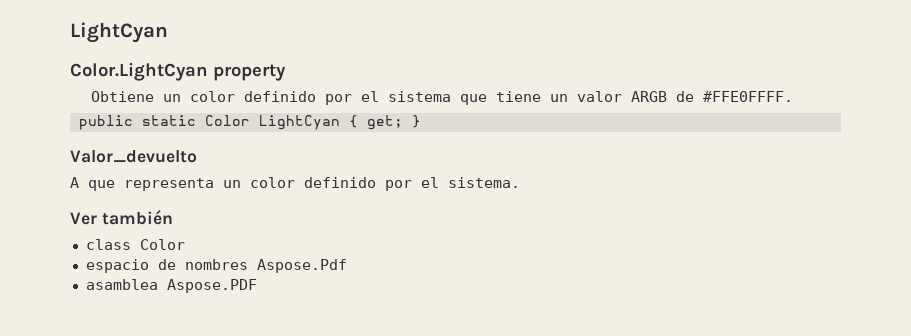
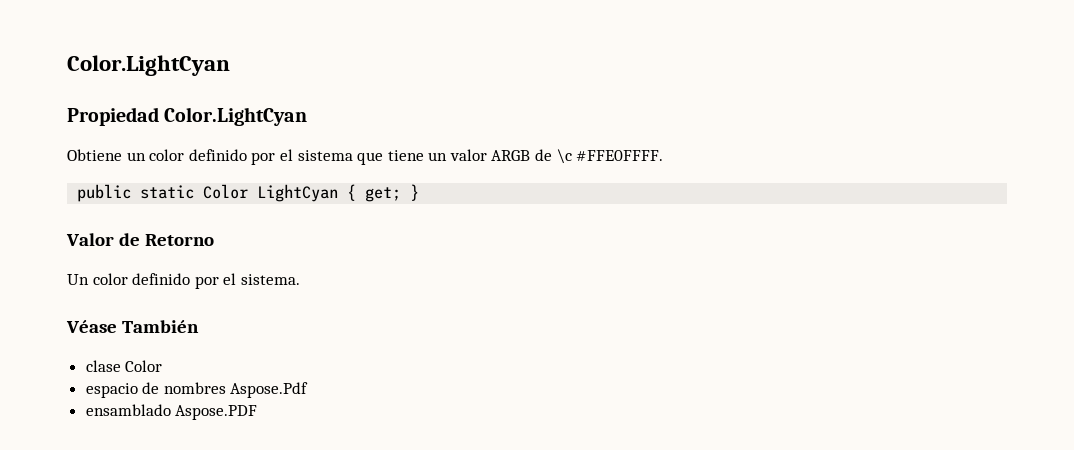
[70,22,168,43] [70,62,286,81] LightCyan // Color.LightCyan property -> [67,55,230,76] [67,107,308,126] Color.LightCyan // Propiedad Color.LightCyan
(694, 96) none -> [556,149,572,164] \c
[70,150,197,163] [70,177,241,191] Valor_devuelto // A que representa un -> [66,233,214,246] [67,274,89,285] Valor de Retorno // Un
[70,210,173,225] [85,239,131,250] Ver también // class -> [66,320,199,333] [85,360,121,372] Véase También // clase
[85,279,158,290] asamblea -> [85,404,171,416] ensamblado

